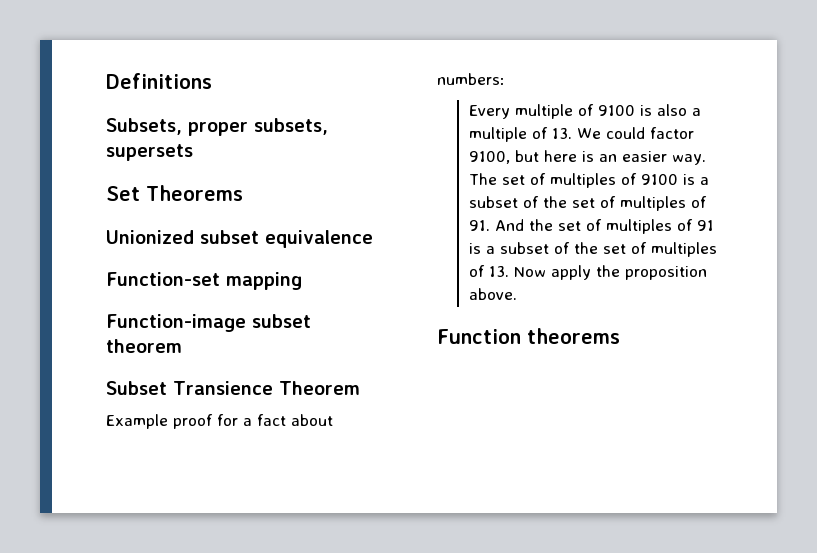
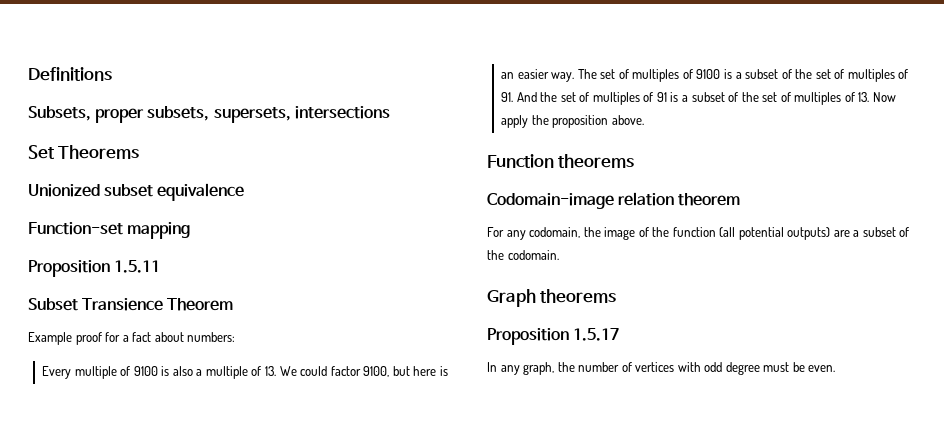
[106,144,193,161] supersets -> [213,106,390,123] supersets, intersections
[106,314,311,332] [106,339,182,353] Function-image subset theorem -> [28,260,161,277] Proposition 1.5.11
(620, 336) none -> [487,192,741,209] [487,227,910,240] [487,250,559,260] [487,289,617,307] [487,328,620,345] [487,362,836,375] // Codomain-image relation theorem // For any codomain, the image of the function (all potential outputs) are a subset of the codomain. // Graph theorems // Proposition 1.5.17 // In any graph, the number of vertices with odd degree must be even.

